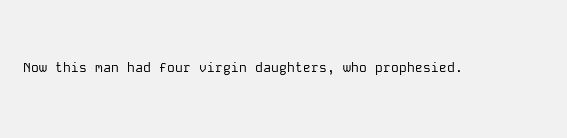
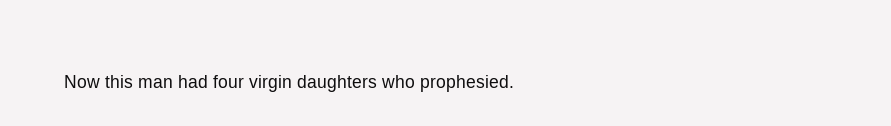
[255,62,335,75] daughters, -> [297,75,377,92] daughters

